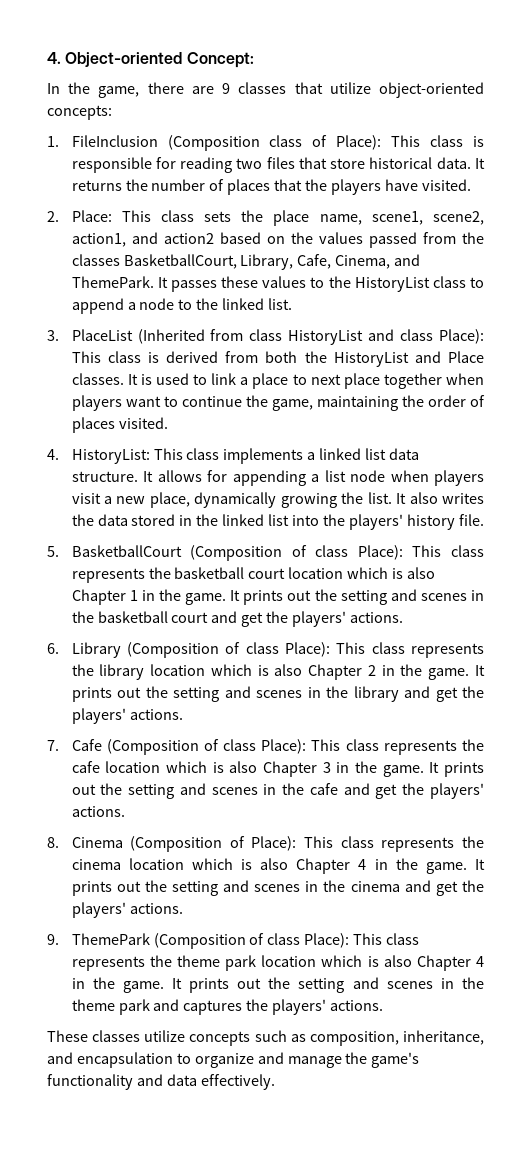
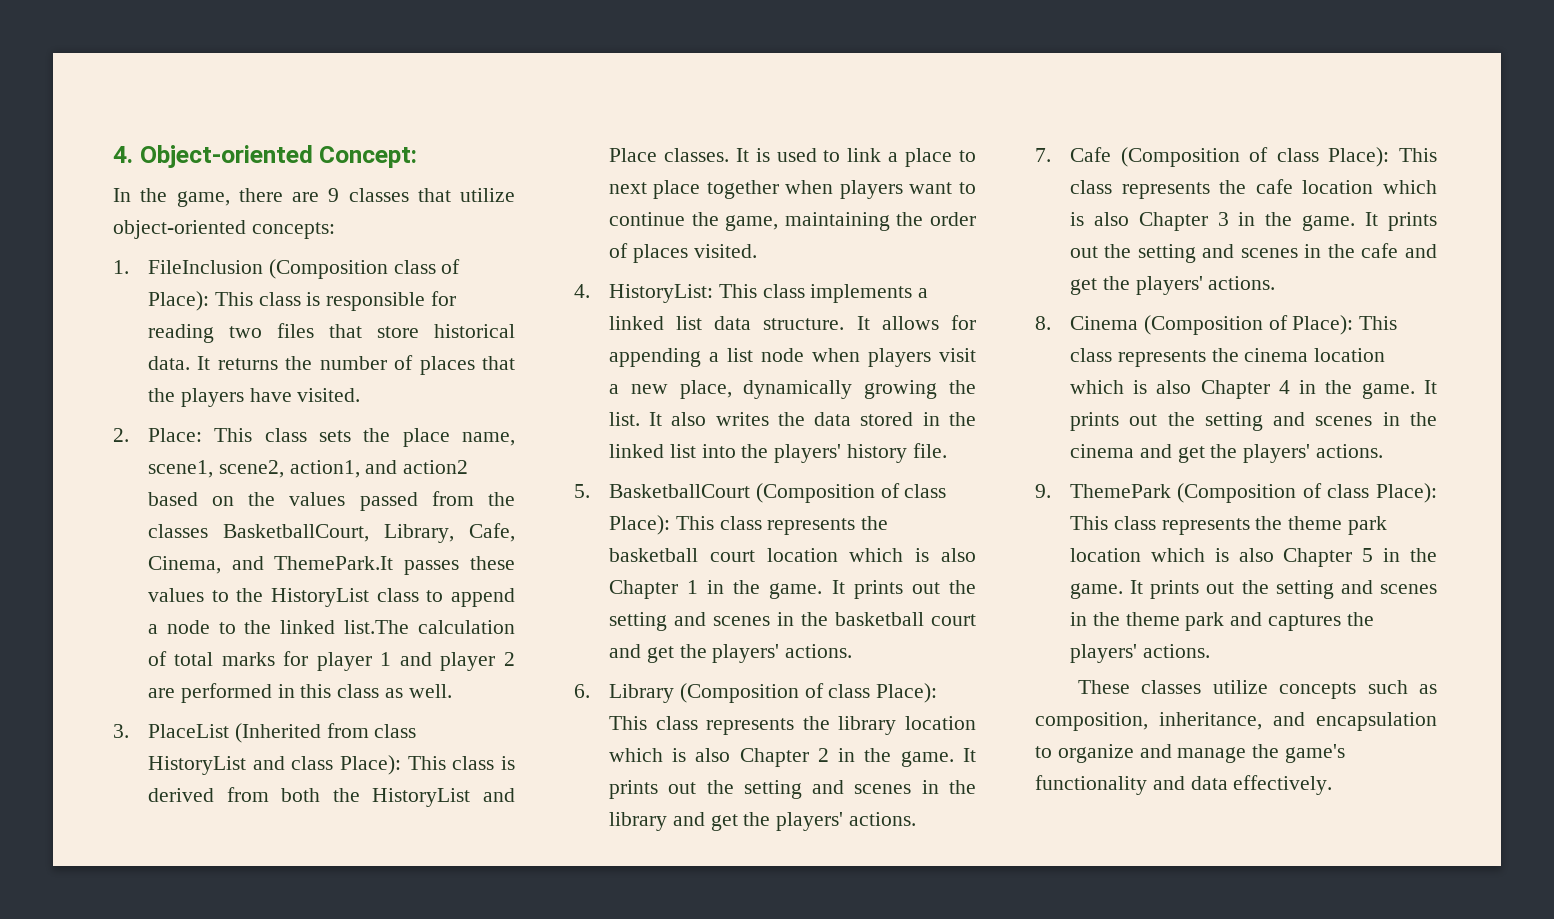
[71,276,168,288] ThemePark. It -> [274,556,394,570] ThemePark.It
[268,298,293,310] list. -> [344,620,515,634] [147,651,515,671] [147,683,452,703] list.The calculation of total marks for player 1 and player 2 are performed in this class as well.
[475,956,484,967] 4 -> [1362,548,1374,562] 5

